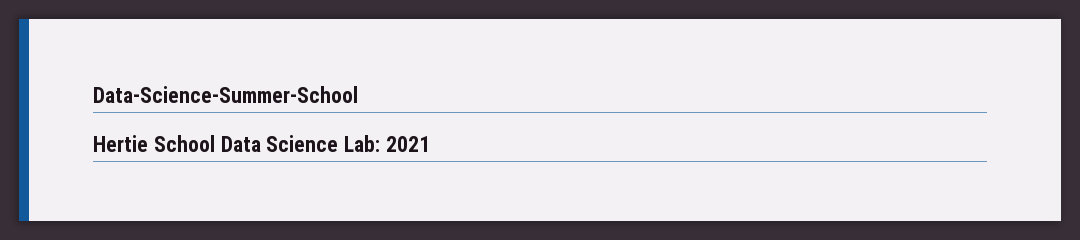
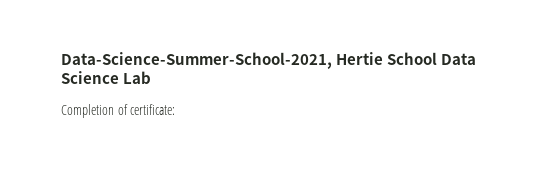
[93,86,358,103] Data-Science-Summer-School // -> [61,52,332,69] Data-Science-Summer-School-2021,
[344,135,431,152] Lab: 2021 -> [123,71,152,84] [61,104,176,118] Lab // Completion of certificate:

